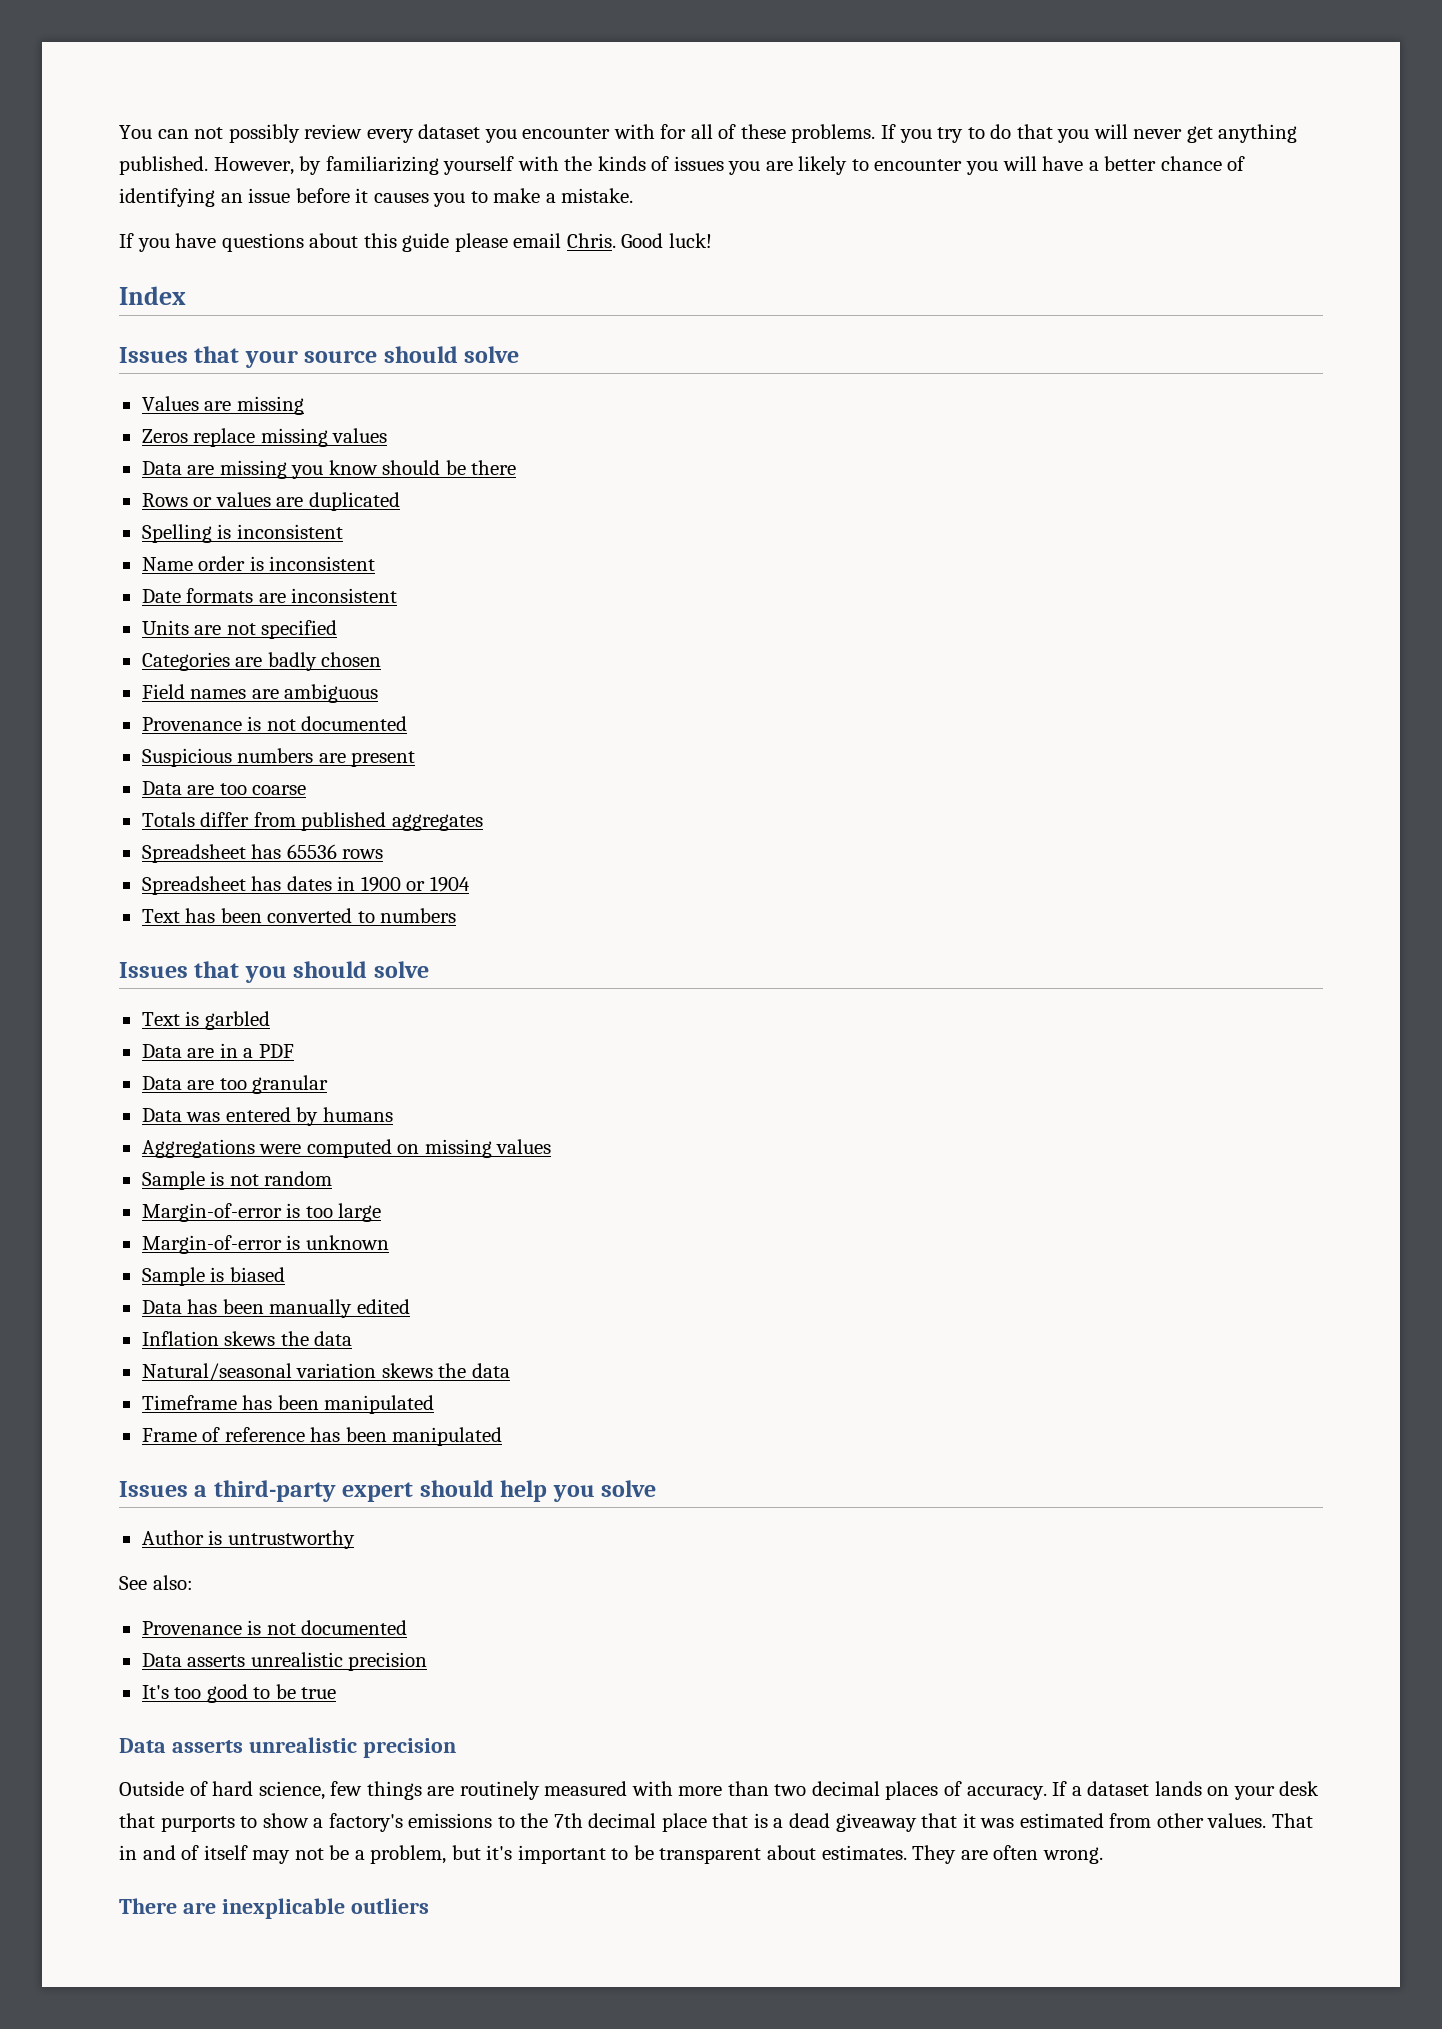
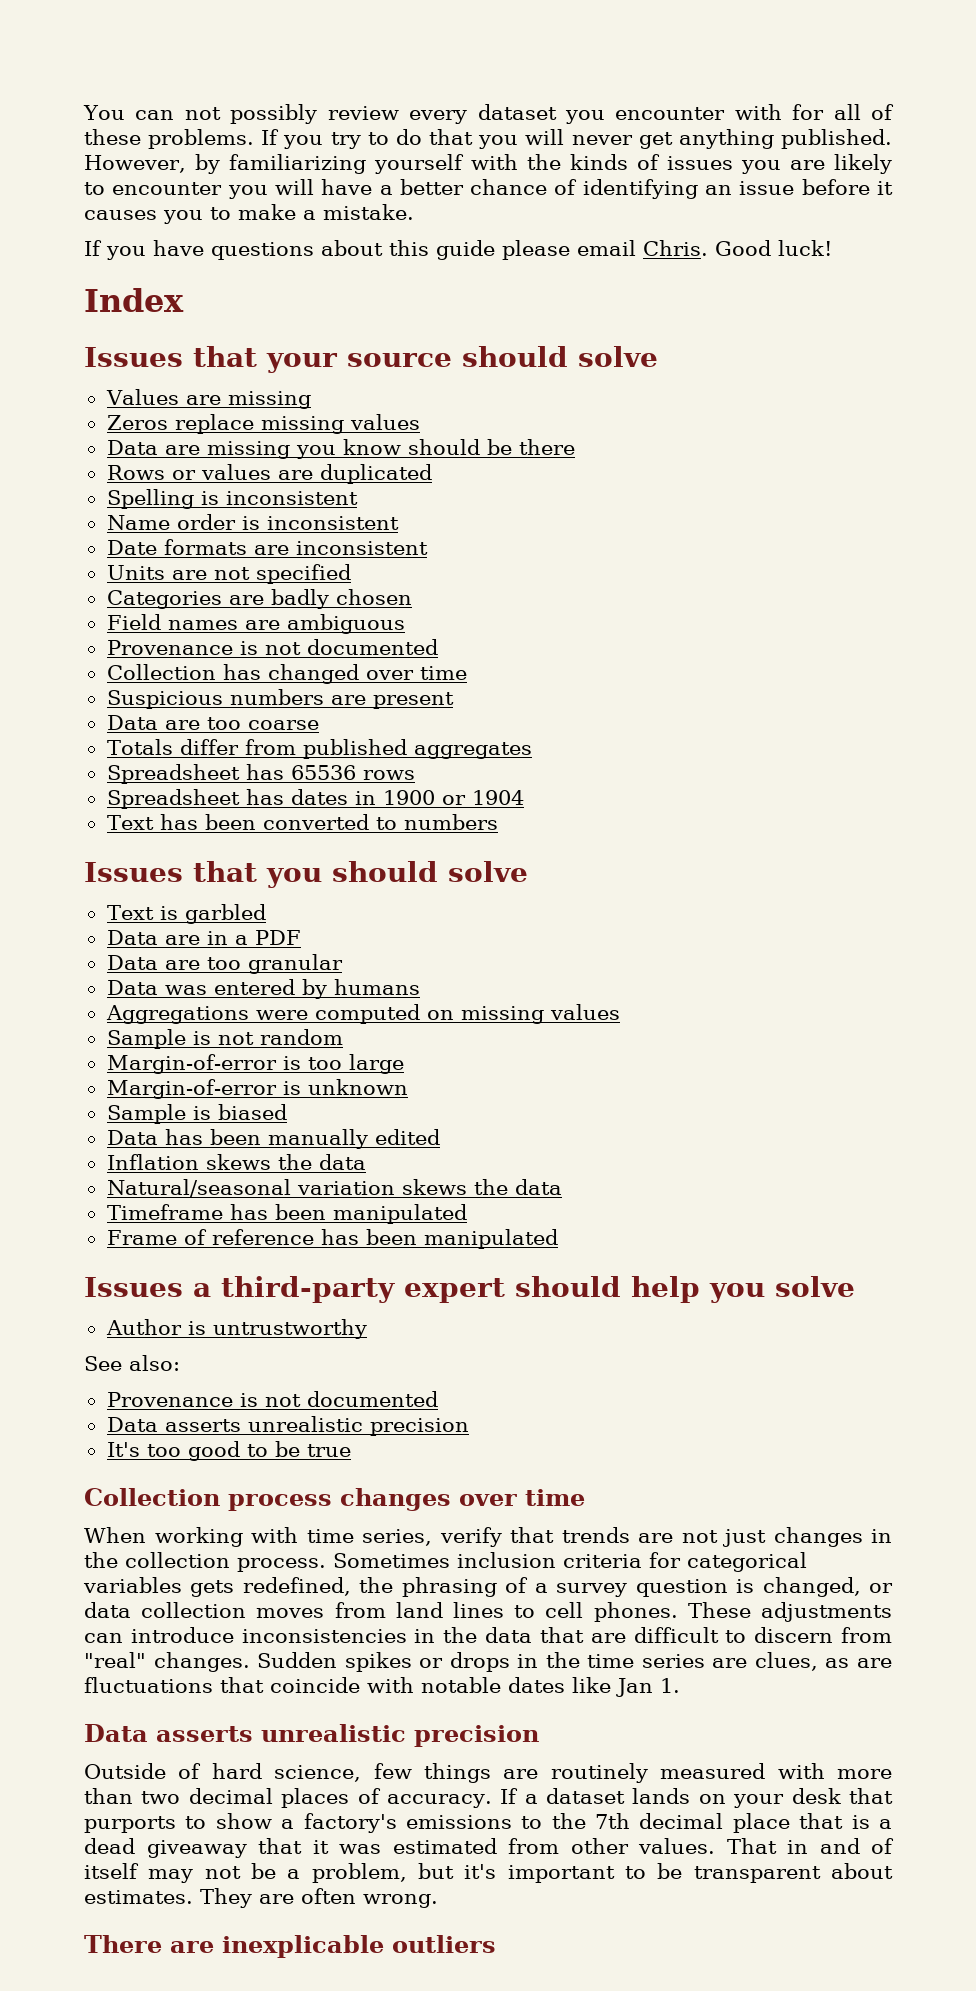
(408, 723) none -> [106,664,467,684] // Collection has changed over time
(337, 1693) none -> [84,1488,585,1511] [84,1527,892,1547] [84,1552,807,1572] [83,1577,893,1597] [84,1602,892,1622] [84,1627,893,1643] [84,1652,893,1672] [84,1677,680,1697] // Collection process changes over time // When working with time series, verify that trends are not just changes in the collection process. Sometimes inclusion criteria for categorical variables gets redefined, the phrasing of a survey question is changed, or data collection moves from land lines to cell phones. These adjustments can introduce inconsistencies in the data that are difficult to discern from "real" changes. Sudden spikes or drops in the time series are clues, as are fluctuations that coincide with notable dates like Jan 1.

